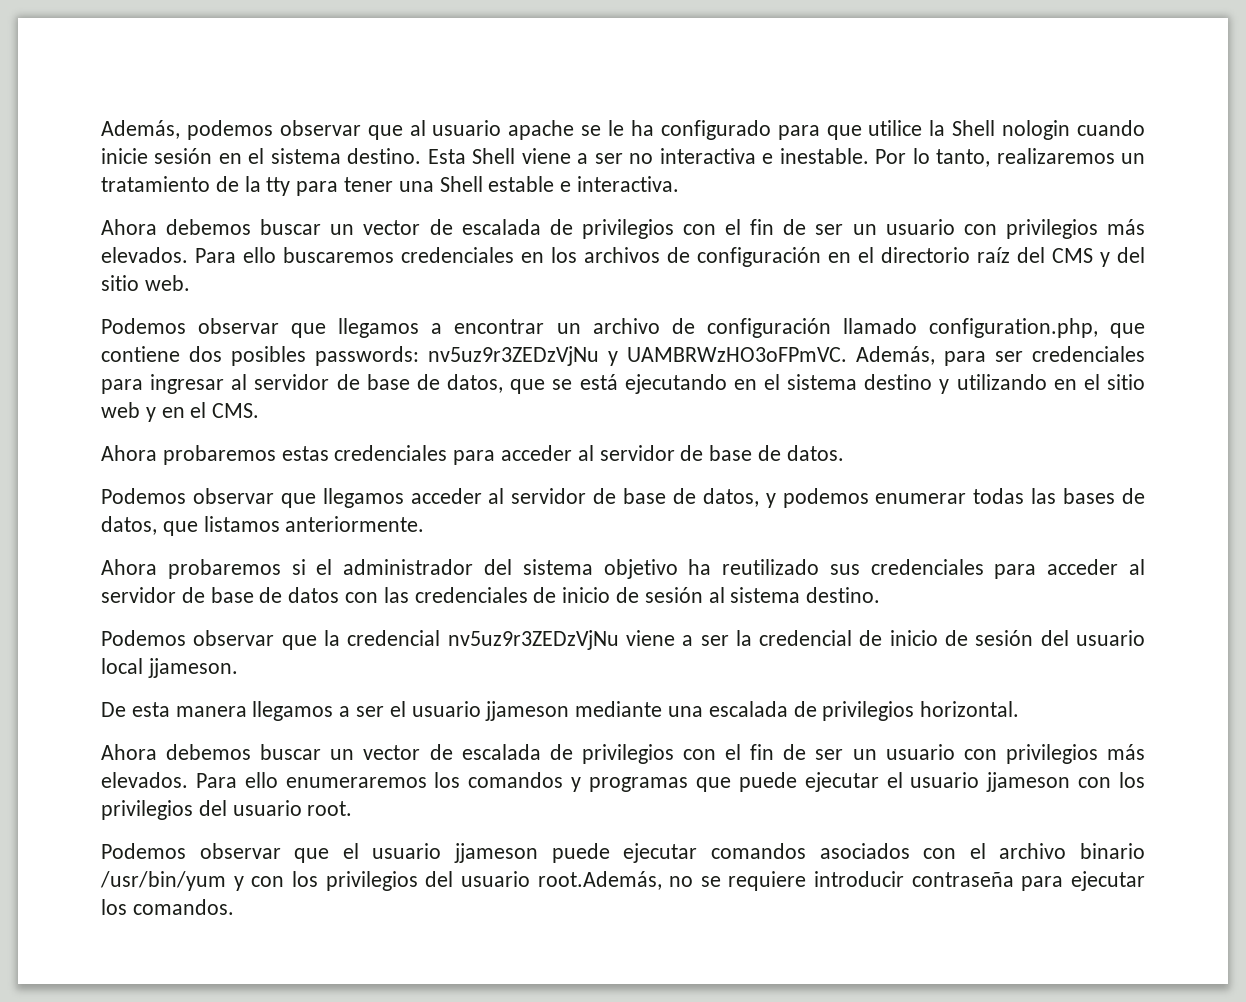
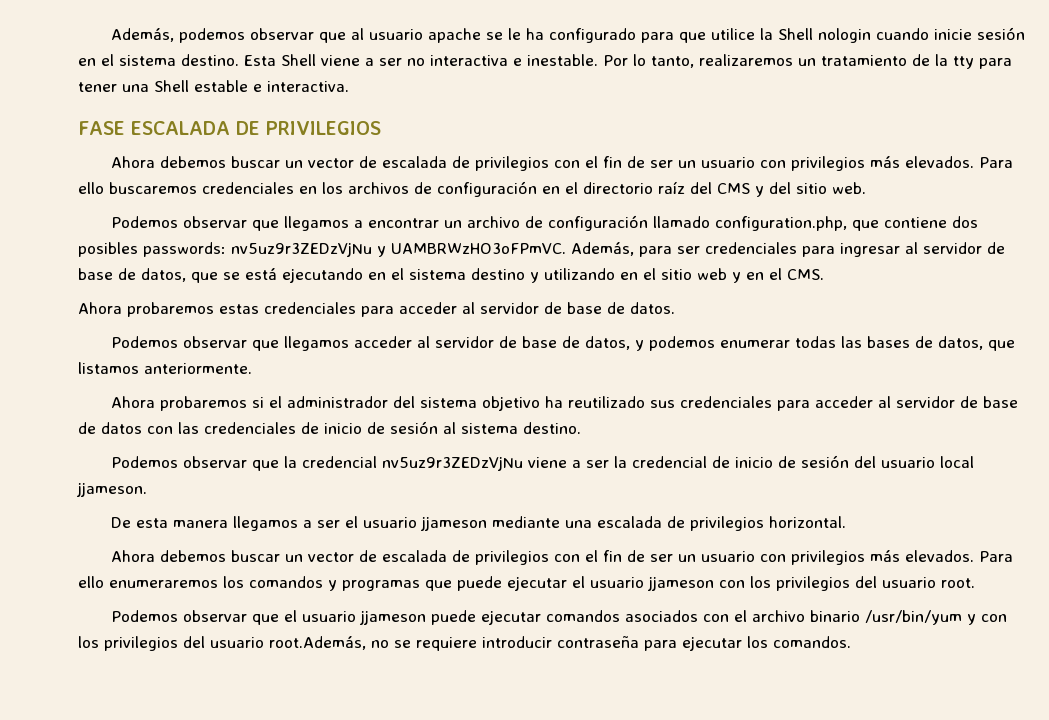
(680, 184) none -> [78,121,381,135] // FASE ESCALADA DE PRIVILEGIOS

